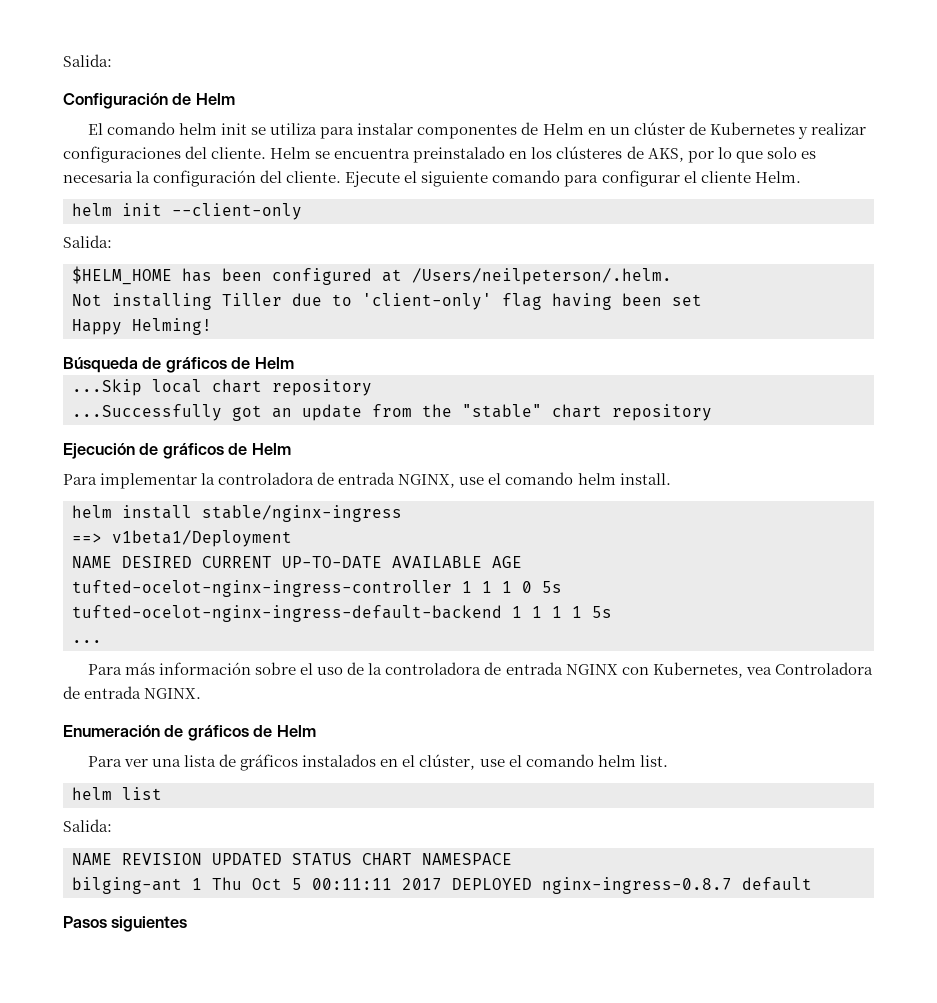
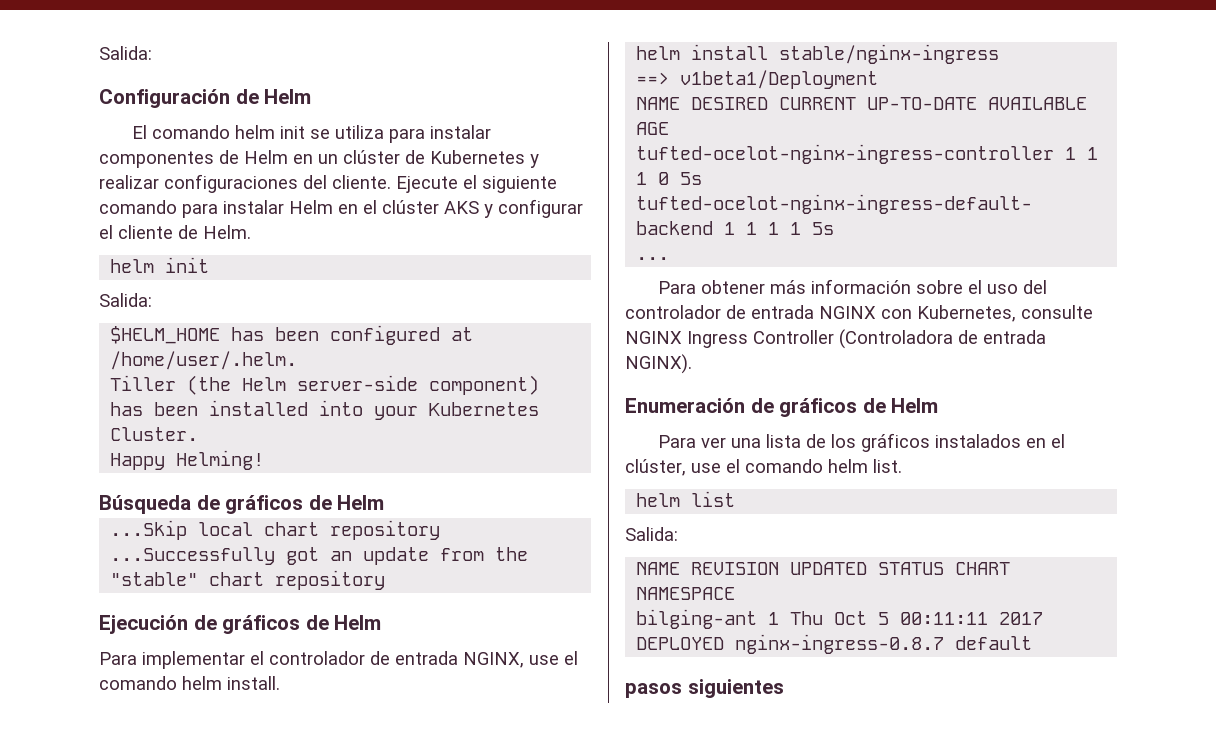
[270,146,816,163] [63,170,342,187] Helm se encuentra preinstalado en los clústeres de AKS, por lo que solo es necesaria la configuración del cliente. -> (391, 182) none
(599, 181) none -> [223,200,493,218] instalar Helm en el clúster AKS y
(751, 177) none -> [178,225,198,239] de
[172,203,302,220] --client-only -> (210, 265) none
[412,268,672,285] [72,293,702,310] /Users/neilpeterson/.helm. // Not installing Tiller due to 'client-only' flag having been set -> [110,351,298,370] [110,375,540,395] [110,400,540,420] [110,427,199,441] /home/user/.helm. // Tiller (the Helm server-side component) has been installed into your Kubernetes Cluster.
[201,472,315,485] la controladora -> [250,651,365,665] el controlador
(123, 669) none -> [700,280,765,294] obtener
[347,662,482,675] de la controladora -> [1022,280,1047,294] [625,305,721,319] del controlador
[745,662,873,675] [63,686,202,699] vea Controladora de entrada NGINX. -> [1021,305,1093,319] [625,329,1046,349] [625,354,692,374] consulte NGINX Ingress Controller (Controladora de entrada NGINX).
(237, 760) none -> [830,434,856,448] los
[63,916,107,928] Pasos -> [625,683,682,698] pasos

